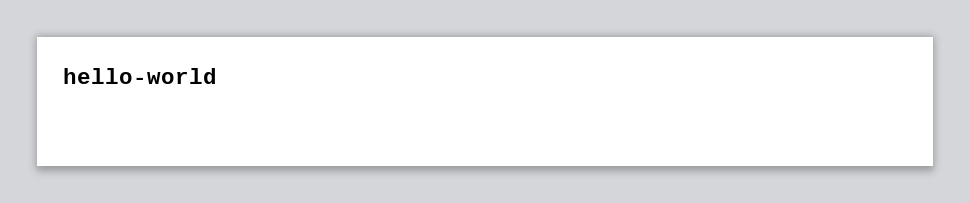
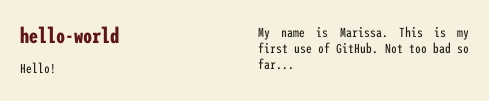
(217, 76) none -> [20,62,56,74] [258,26,469,40] [258,42,469,54] [258,58,294,70] // Hello! // My name is Marissa. This is my first use of GitHub. Not too bad so far...

